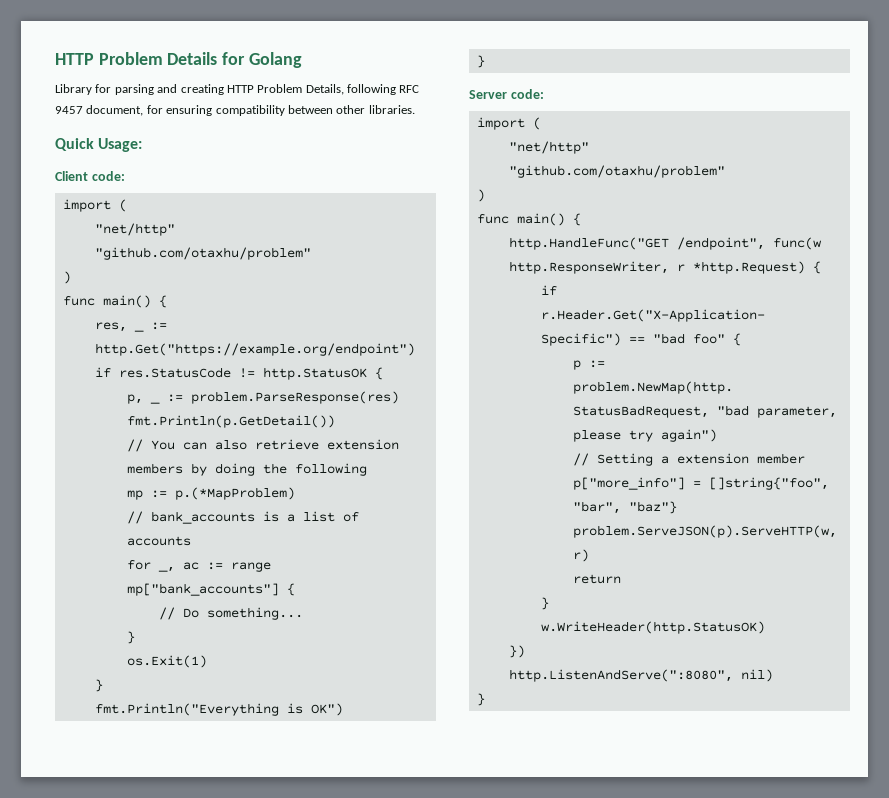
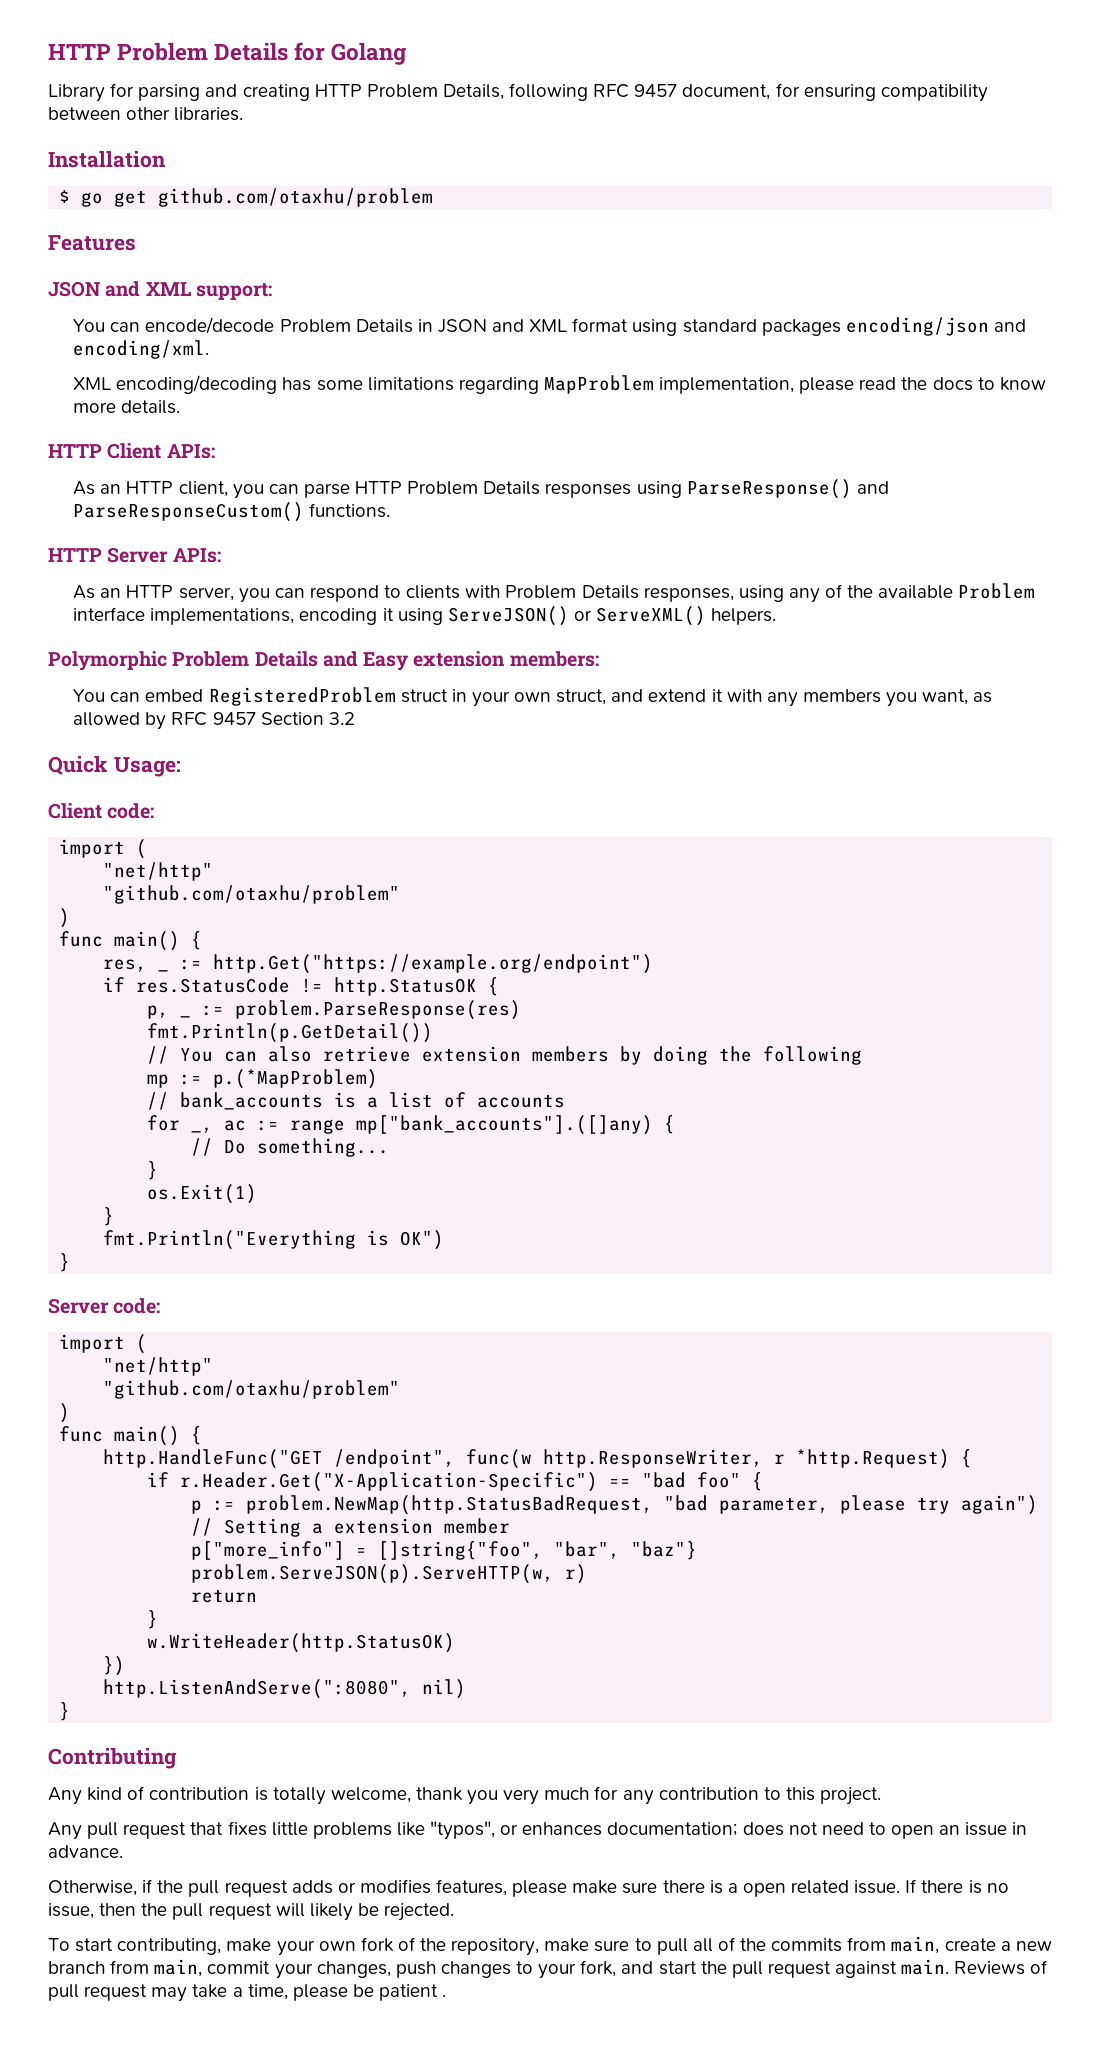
(415, 109) none -> [48,151,166,168] [59,188,434,207] [48,235,136,251] [48,281,272,300] [73,317,1026,336] [73,340,210,359] [73,375,1046,394] [73,400,181,414] [48,443,215,459] [73,479,889,499] [73,502,391,522] [48,547,221,563] [73,583,1036,603] [73,606,777,626] [48,651,599,671] [73,687,993,707] [73,712,355,730] // Installation // $ go get github.com/otaxhu/problem // Features // JSON and XML support: // You can encode/decode Problem Details in JSON and XML format using standard packages encoding/json and encoding/xml. // XML encoding/decoding has some limitations regarding MapProblem implementation, please read the docs to know more details. // HTTP Client APIs: // As an HTTP client, you can parse HTTP Problem Details responses using ParseResponse() and ParseResponseCustom() functions. // HTTP Server APIs: // As an HTTP server, you can respond to clients with Problem Details responses, using any of the available Problem interface implementations, encoding it using ServeJSON() or ServeXML() helpers. // Polymorphic Problem Details and Easy extension members: // You can embed RegisteredProblem struct in your own struct, and extend it with any members you want, as allowed by RFC 9457 Section 3.2
[126,583,279,596] mp["bank_accounts"] -> [356,1115,654,1135] mp["bank_accounts"].([]any)
(485, 699) none -> [48,1748,177,1769] [48,1786,882,1805] [48,1821,1028,1840] [48,1845,123,1858] [48,1879,1009,1897] [48,1903,455,1921] [48,1936,1052,1956] [48,1959,1048,1979] [48,1984,447,2002] // Contributing // Any kind of contribution is totally welcome, thank you very much for any contribution to this project. // Any pull request that fixes little problems like "typos", or enhances documentation; does not need to open an issue in advance. // Otherwise, if the pull request adds or modifies features, please make sure there is a open related issue. If there is no issue, then the pull request will likely be rejected. // To start contributing, make your own fork of the repository, make sure to pull all of the commits from main, create a new branch from main, commit your changes, push changes to your fork, and start the pull request against main. Reviews of pull request may take a time, please be patient .

